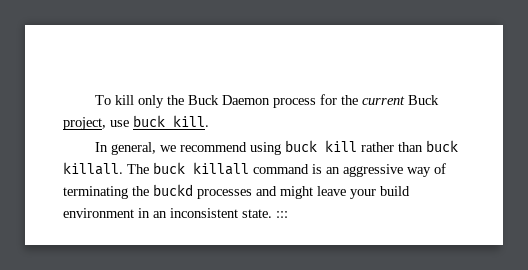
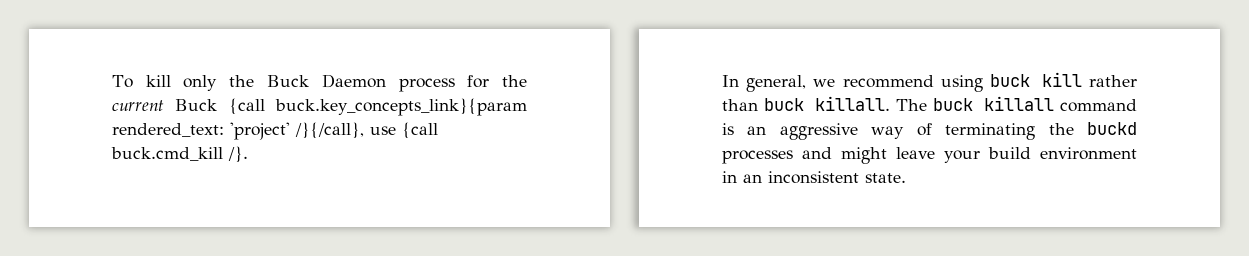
[63,115,209,130] project, use buck kill. -> [228,98,527,116] [112,122,438,140] [111,146,248,163] {call buck.key_concepts_link}{param rendered_text: 'project' /}{/call}, use {call buck.cmd_kill /}.
[276,211,288,218] ::: -> (906, 178) none

